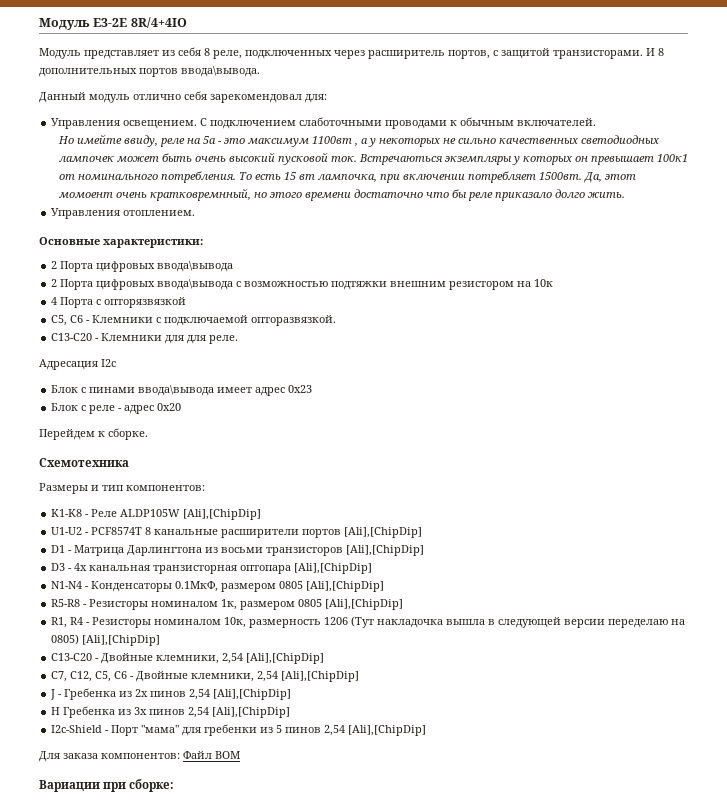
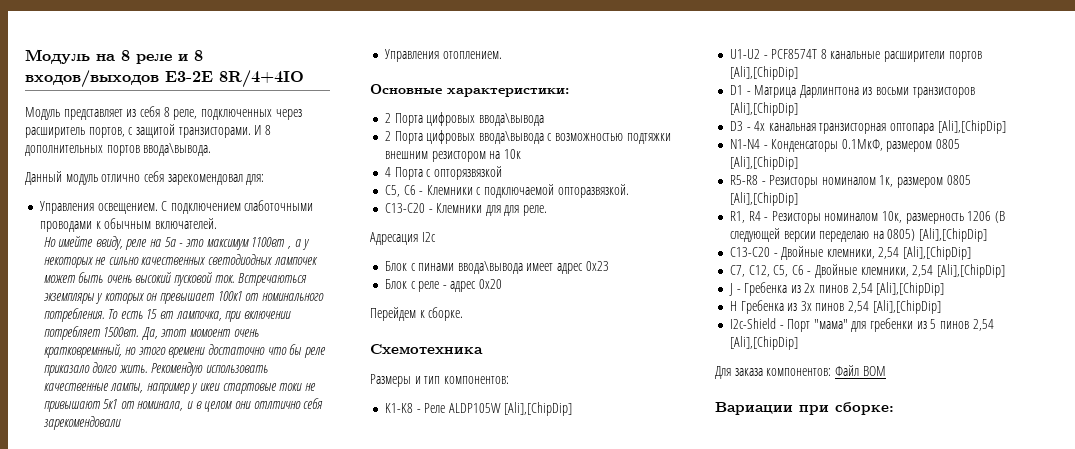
[39,18,90,30] Модуль -> [25,49,203,64] [25,70,159,88] Модуль на 8 реле и 8 входов/выходов
(625, 195) none -> [151,362,269,376] [43,383,317,394] [43,398,324,412] [43,416,121,430] Рекомендую использовать качественные лампы, например у икеи стартовые токи не привышают 5к1 от номинала, и в целом они отлтично себя зарекомендовали
[351,616,496,628] (Тут накладочка вышла в -> [995,211,1006,223] (В

